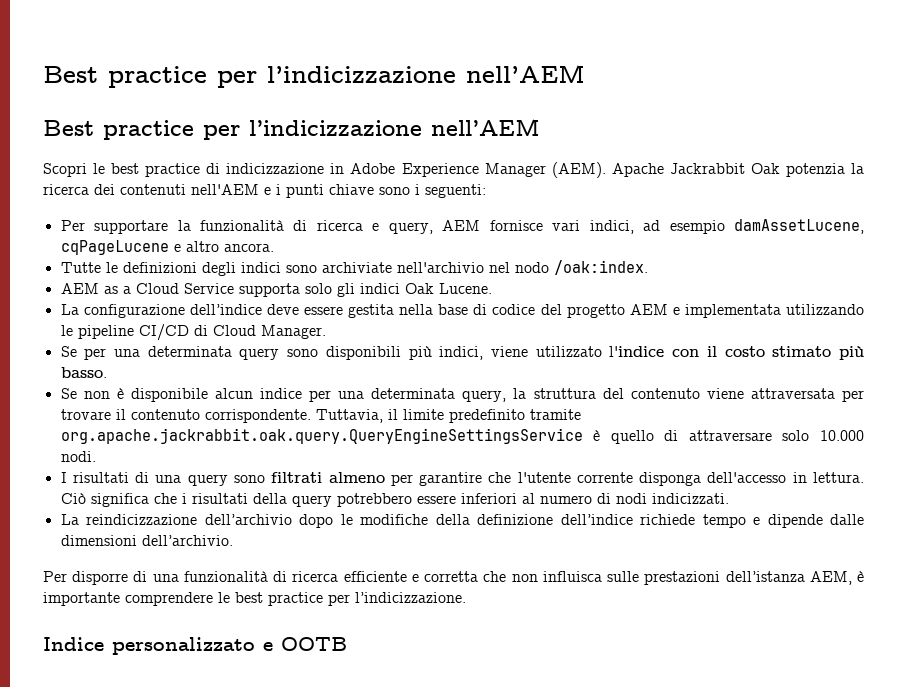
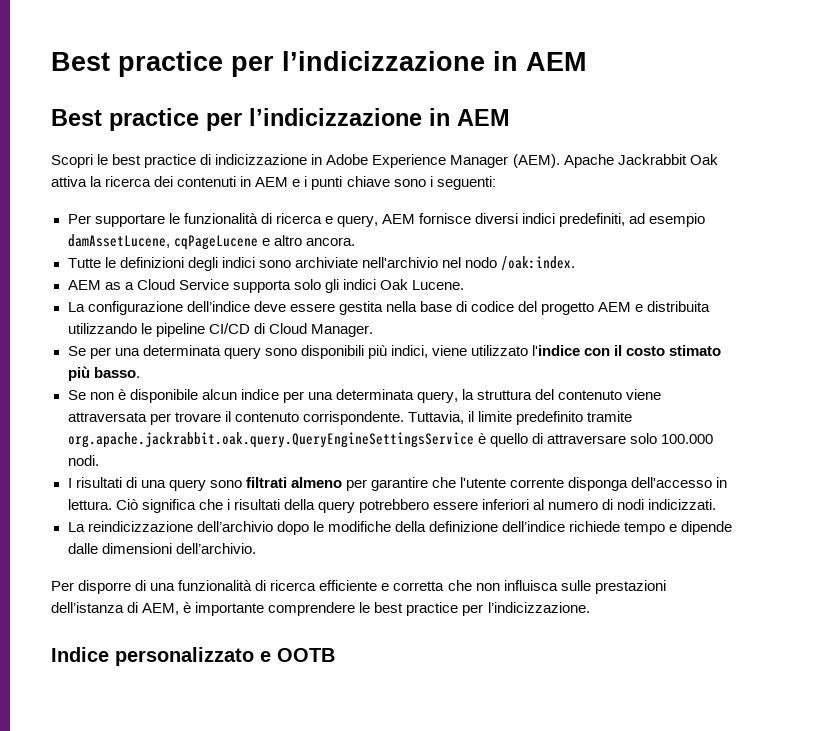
[43,65,585,88] [43,119,540,140] Best practice per l’indicizzazione nell’AEM // Best practice per l’indicizzazione nell’AEM -> [51,51,586,77] [51,108,510,131] Best practice per l’indicizzazione in AEM // Best practice per l’indicizzazione in AEM
[785,163,845,177] potenzia -> [51,176,87,187] attiva
[191,184,259,195] nell'AEM -> [240,176,289,187] in AEM
[177,220,191,231] la -> [168,213,180,224] le
[552,220,634,234] vari indici, -> [475,213,626,227] diversi indici predefiniti,
[684,304,781,318] implementata -> [647,301,711,312] distribuita
[819,430,864,441] 10.000 -> [660,434,713,444] 100.000
(805, 576) none -> [127,602,139,613] di

